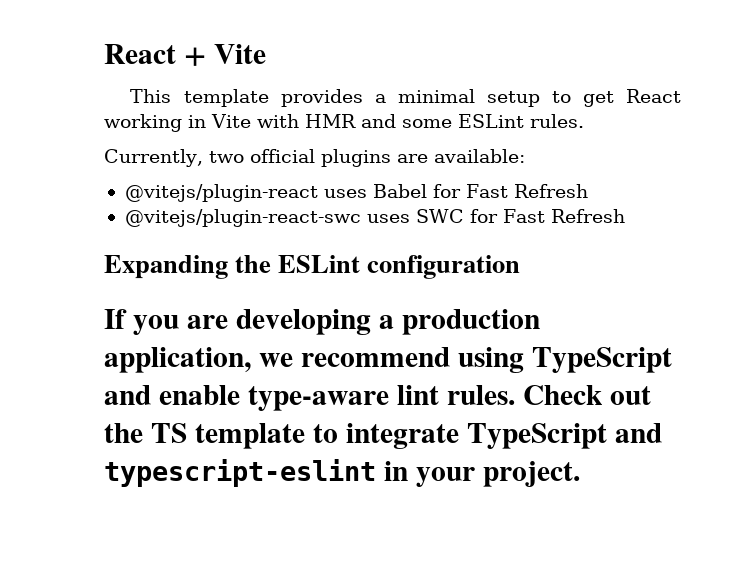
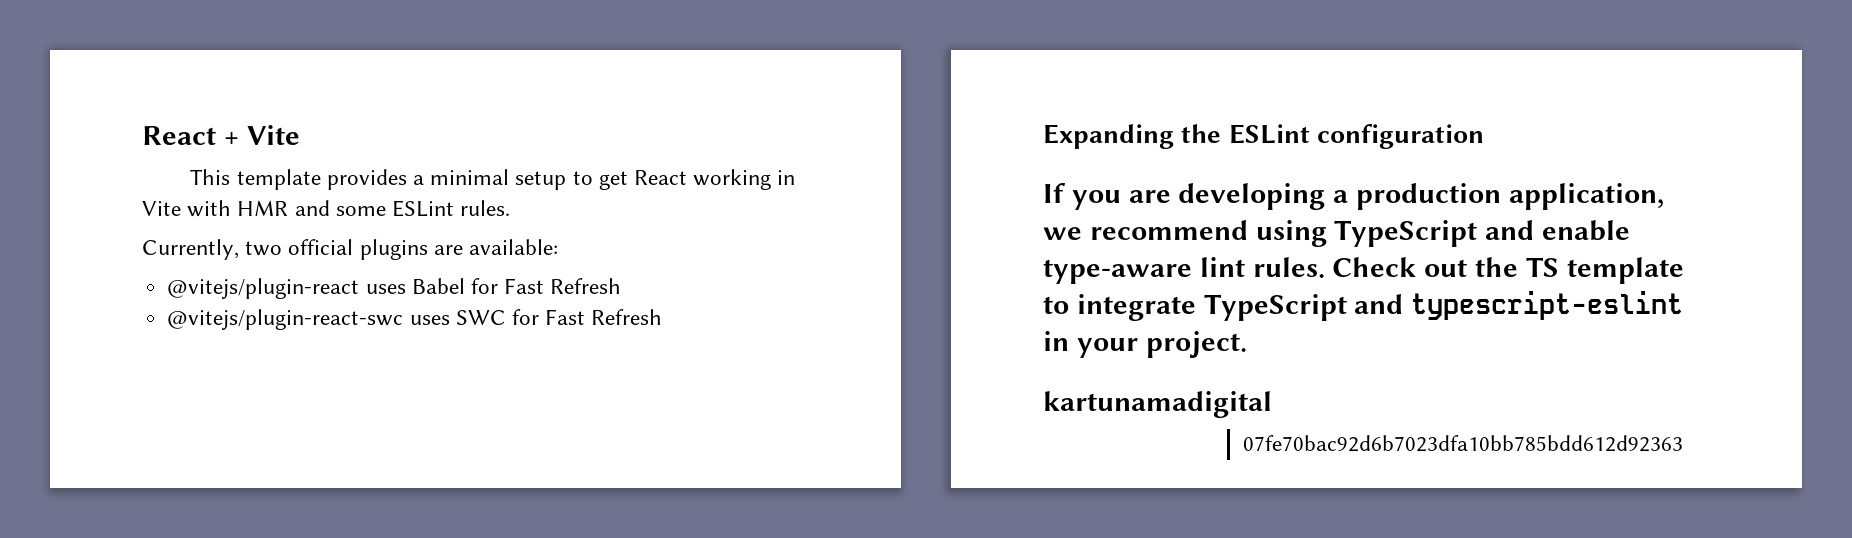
(580, 474) none -> [1043,391,1272,418] [1243,435,1684,452] // kartunamadigital // 07fe70bac92d6b7023dfa10bb785bdd612d92363

